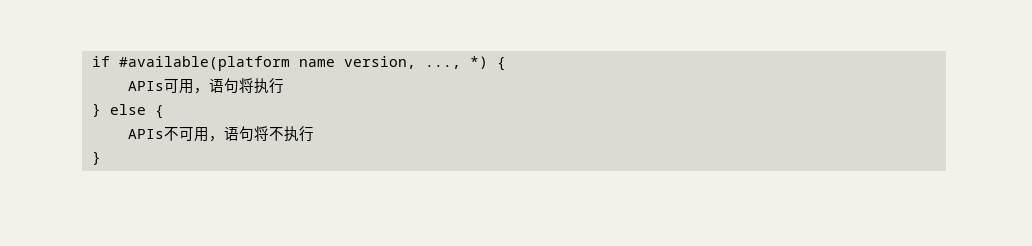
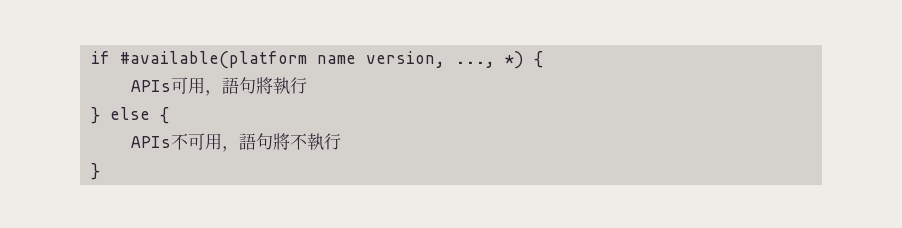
[208,78,269,94] 语句将执 -> [221,77,290,94] 語句將執
[223,126,299,142] 语句将不执 -> [238,133,324,150] 語句將不執

